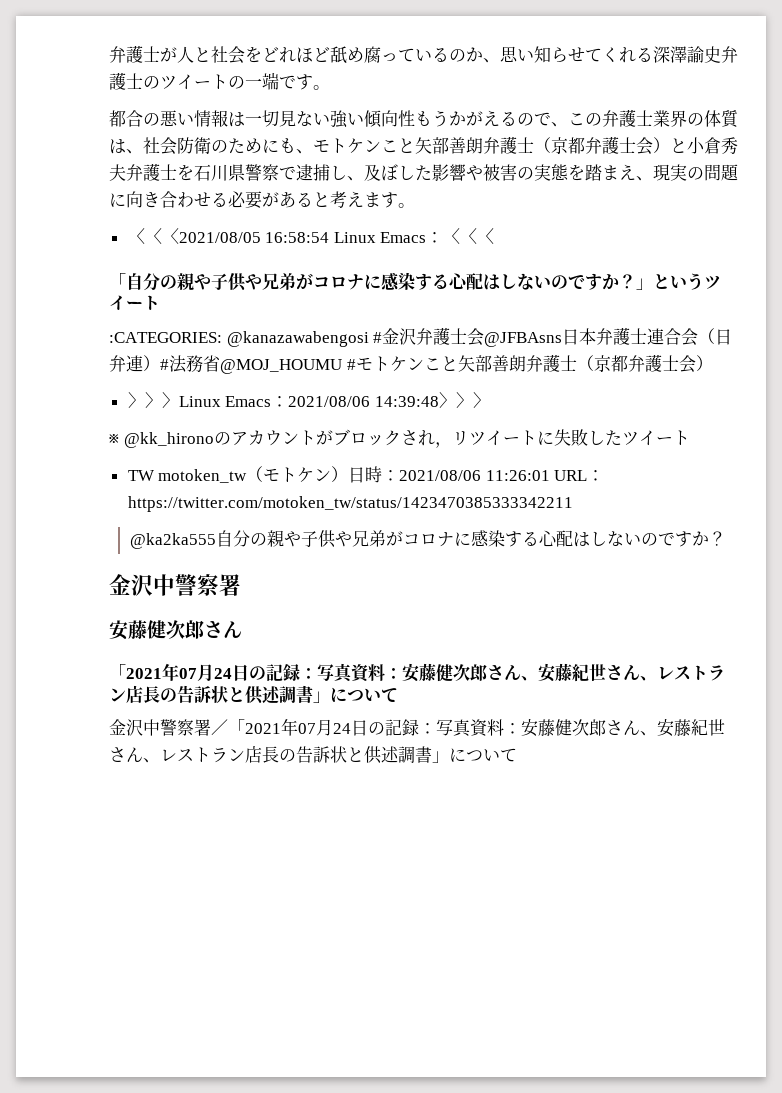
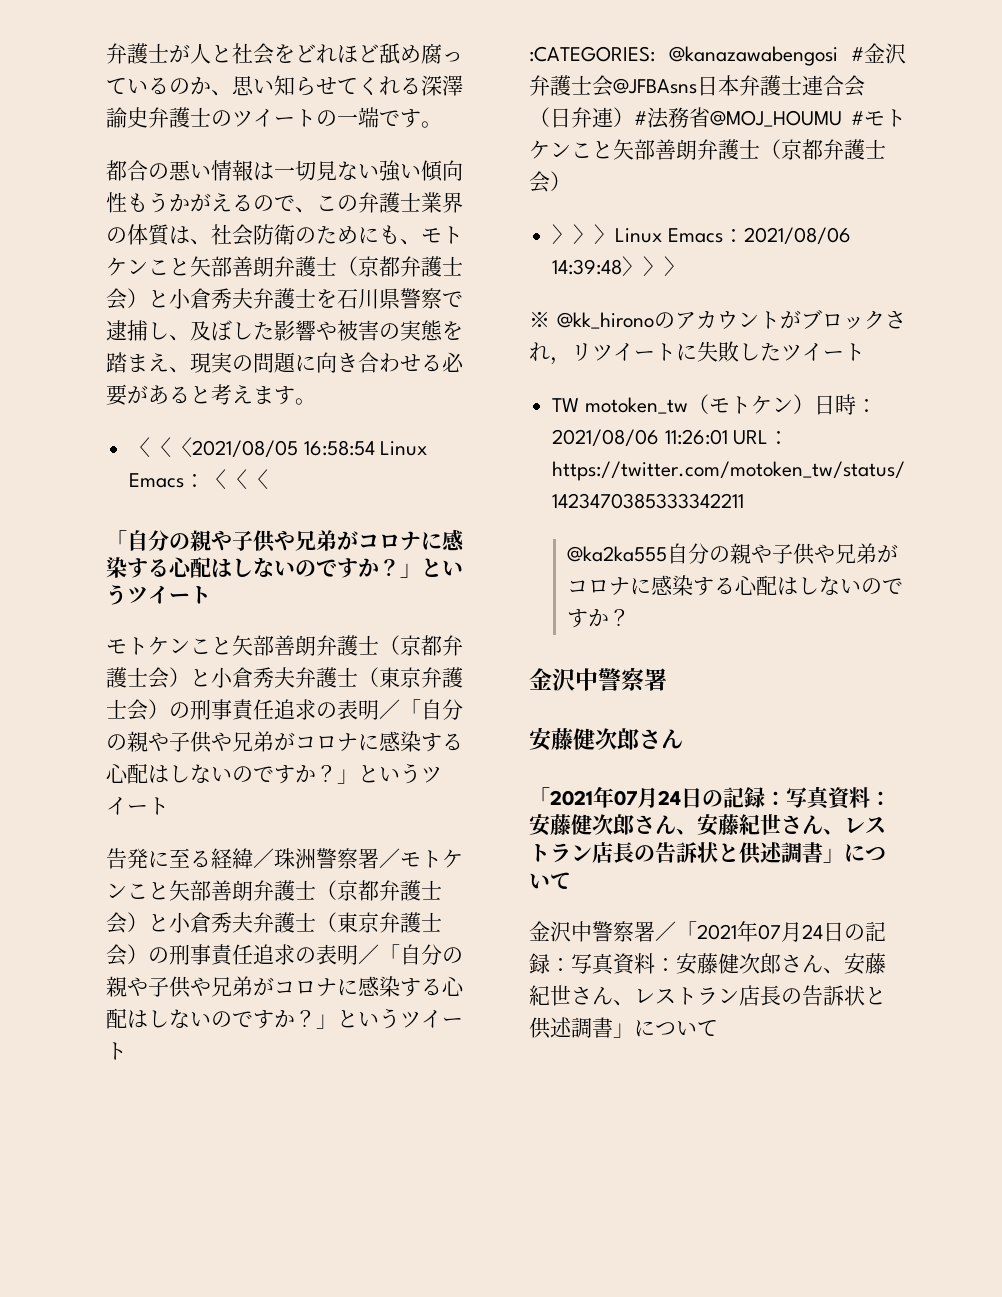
(160, 302) none -> [106,635,463,656] [106,667,463,689] [106,699,463,721] [106,731,463,753] [106,763,442,784] [106,797,169,815] [106,848,463,869] [106,880,442,901] [106,912,442,934] [106,944,463,966] [106,976,465,998] [106,1008,463,1029] [106,1042,127,1060] // モトケンこと矢部善朗弁護士（京都弁護士会）と小倉秀夫弁護士（東京弁護士会）の刑事責任追求の表明／「自分の親や子供や兄弟がコロナに感染する心配はしないのですか？」というツイート // 告発に至る経緯／珠洲警察署／モトケンこと矢部善朗弁護士（京都弁護士会）と小倉秀夫弁護士（東京弁護士会）の刑事責任追求の表明／「自分の親や子供や兄弟がコロナに感染する心配はしないのですか？」というツイート

